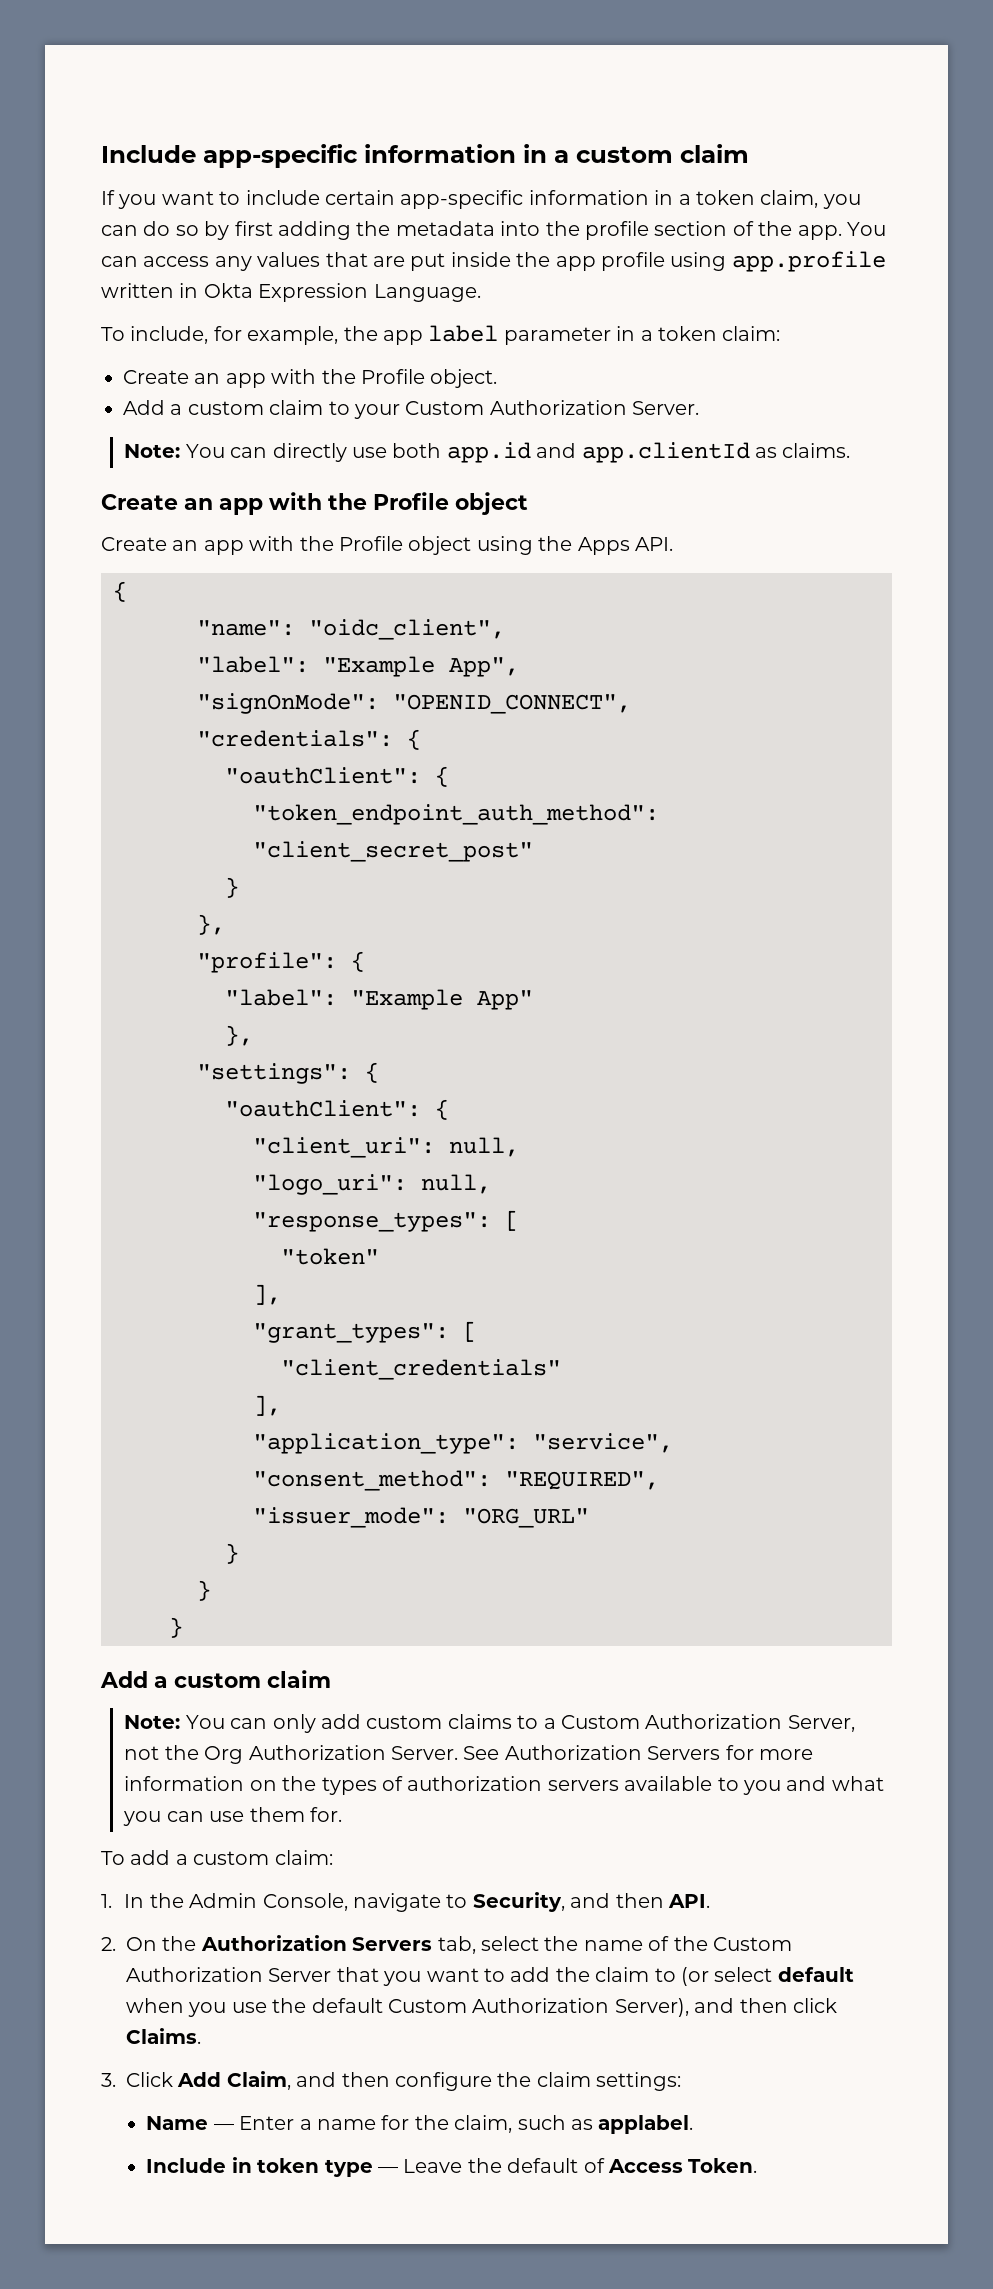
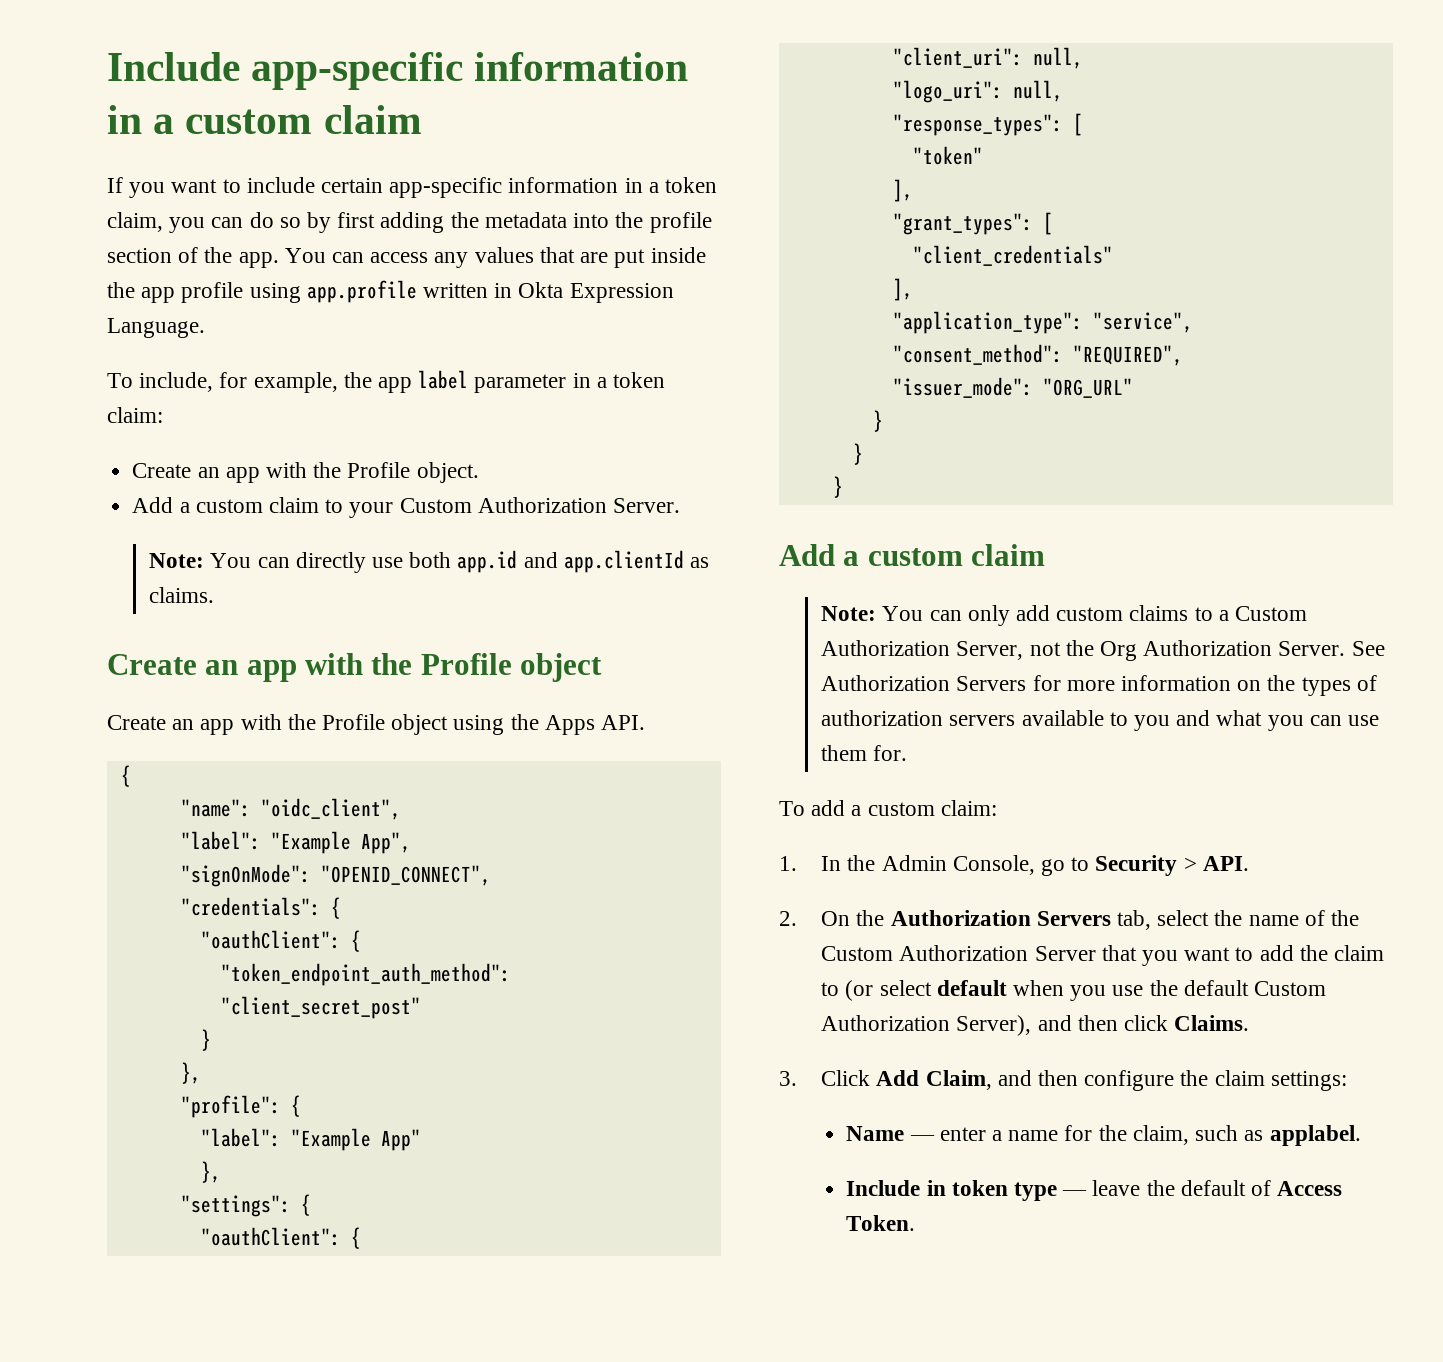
[352,1892,664,1912] navigate to Security, and then -> [1040,855,1197,876] go to Security >
[239,2116,295,2130] Enter -> [939,1127,986,1141] enter
[403,2159,463,2173] Leave -> [1092,1180,1141,1196] leave

